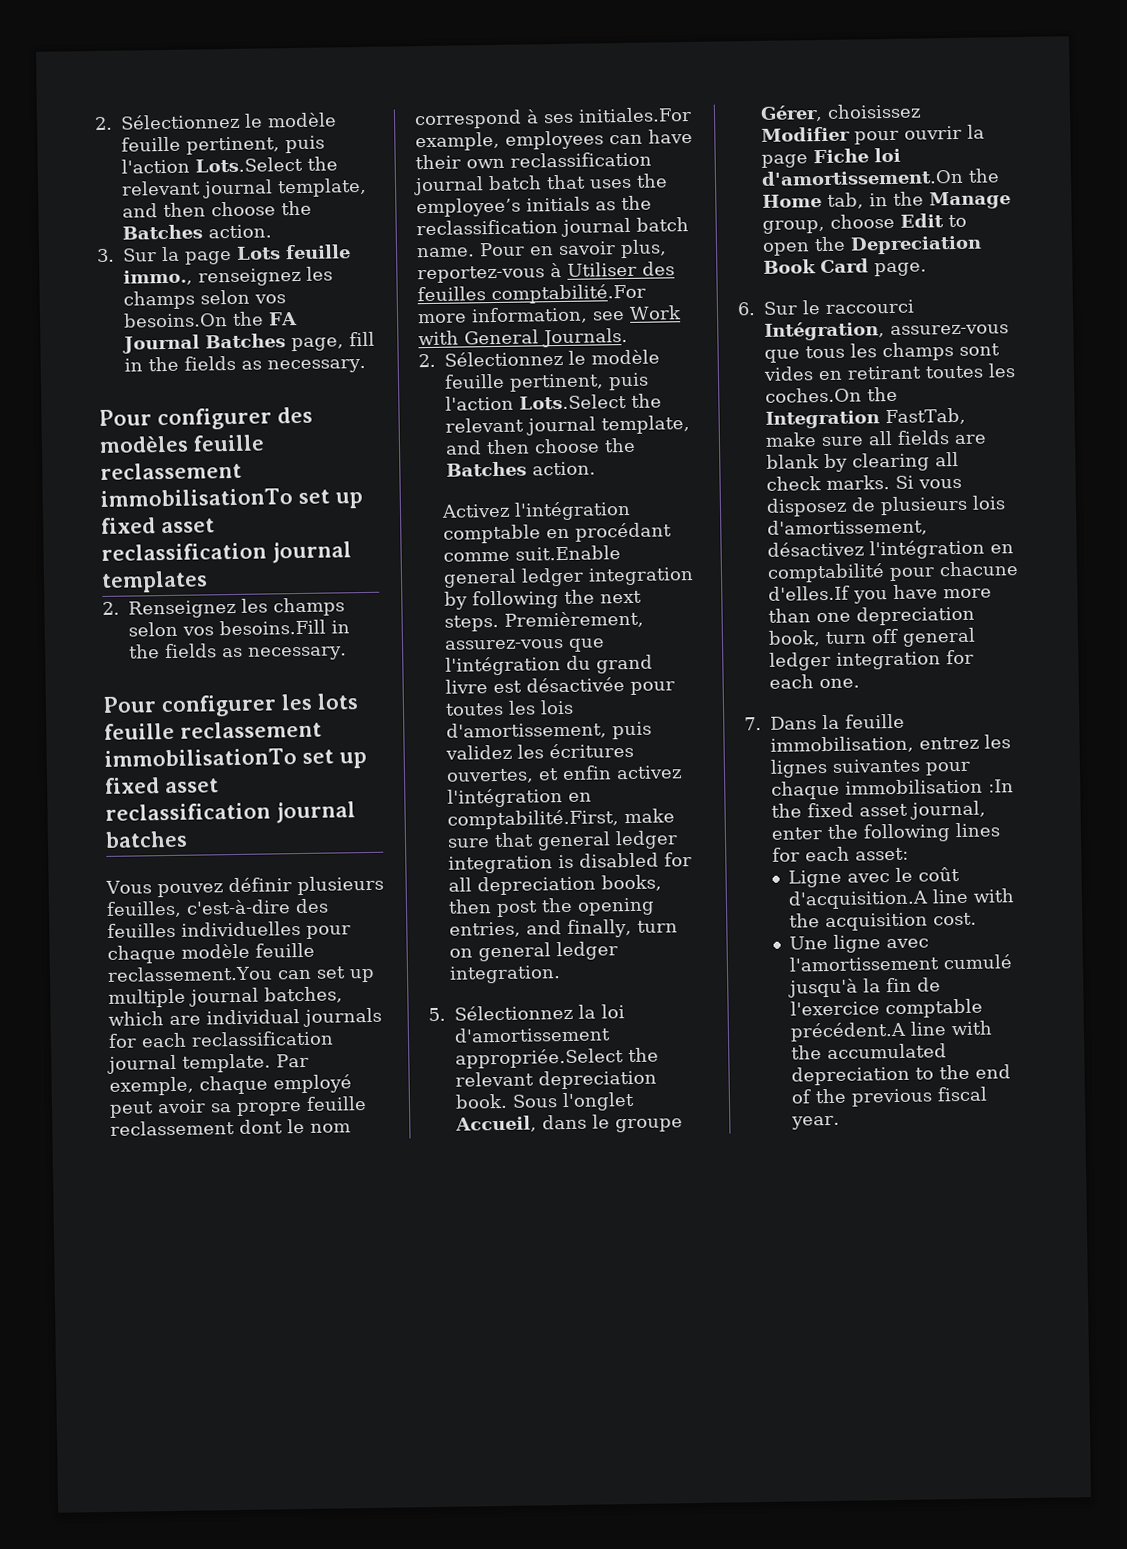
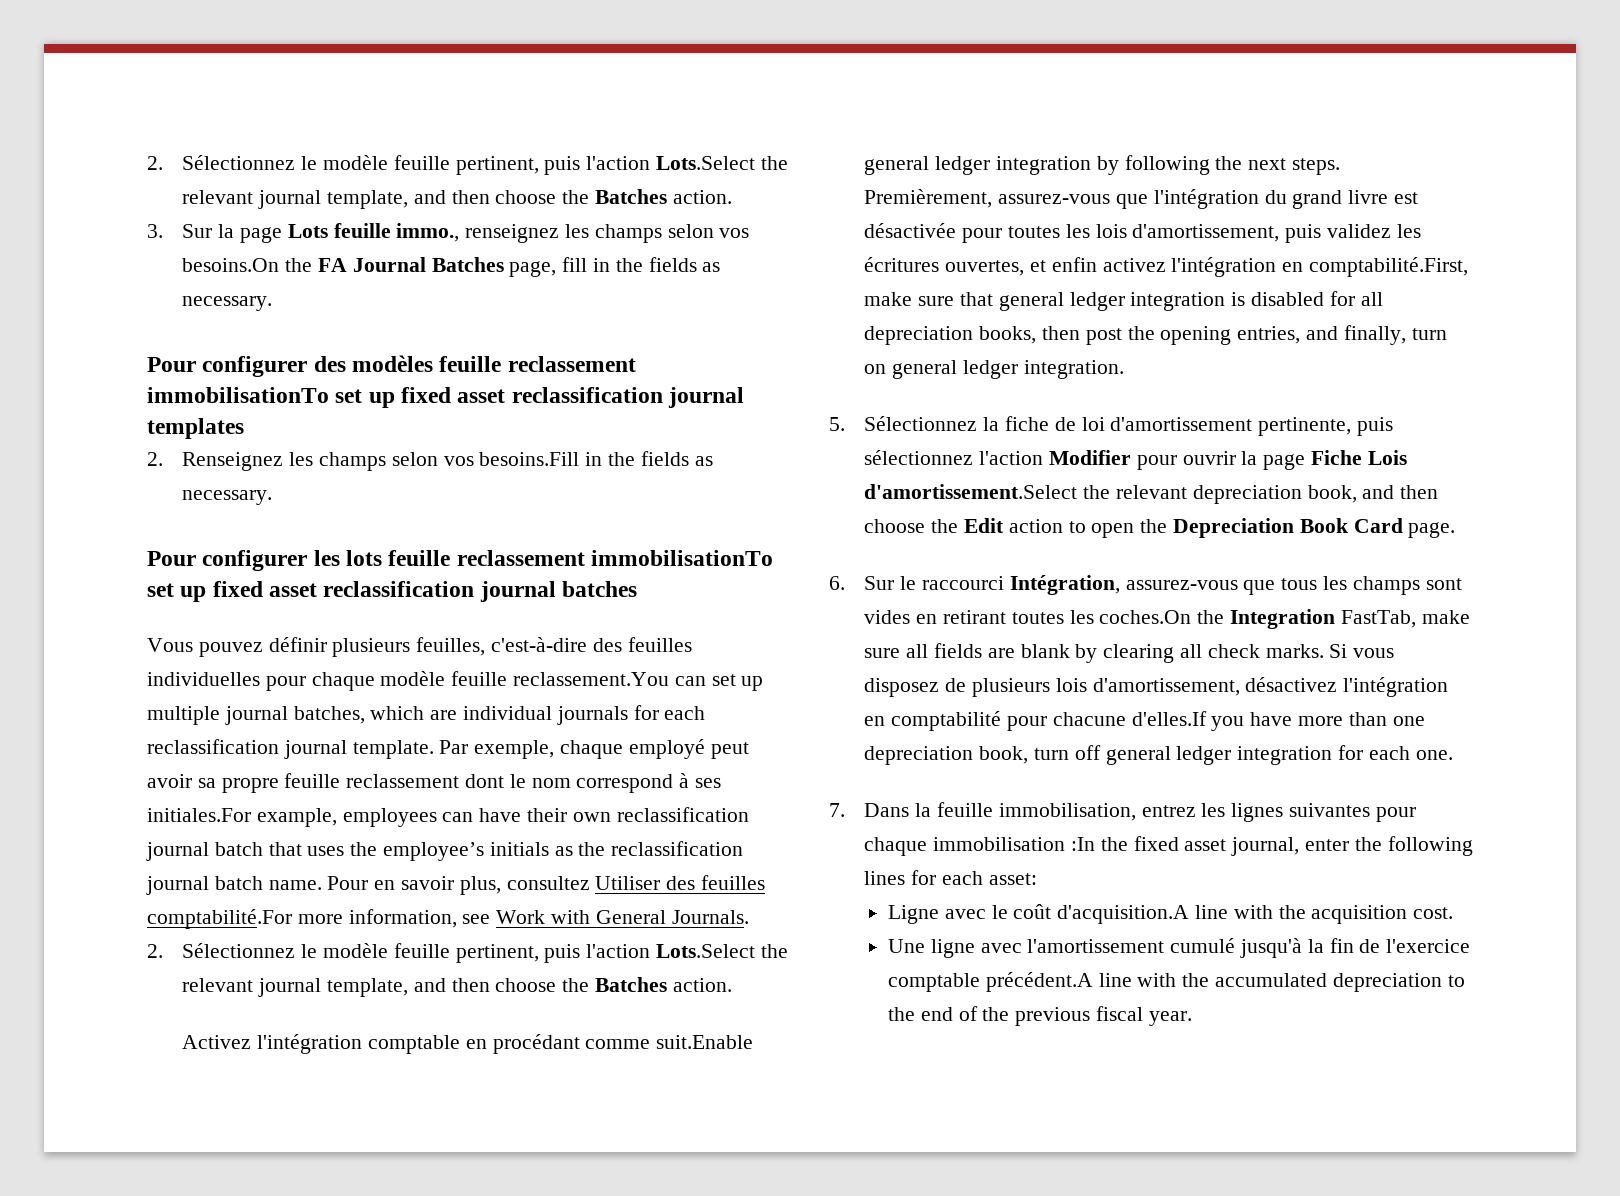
[417,262,562,284] reportez-vous à -> [506,876,590,890] consultez
[601,1004,625,1019] [454,1026,611,1043] [455,1047,659,1069] [455,1069,657,1090] [455,1091,635,1112] [455,1114,683,1133] [760,103,921,122] loi d'amortissement appropriée.Select the relevant depreciation book. Sous l'onglet Accueil, dans le groupe Gérer, choisissez -> [1004,416,1393,436] [864,450,1044,465] fiche de loi d'amortissement pertinente, puis sélectionnez l'action
[874,147,901,163] [761,168,1000,186] [762,191,1011,210] [762,213,944,234] loi d'amortissement.On the Home tab, in the Manage group, choose Edit -> [1367,450,1407,465] [864,484,1439,504] [864,518,1063,533] Lois d'amortissement.Select the relevant depreciation book, and then choose the Edit action

